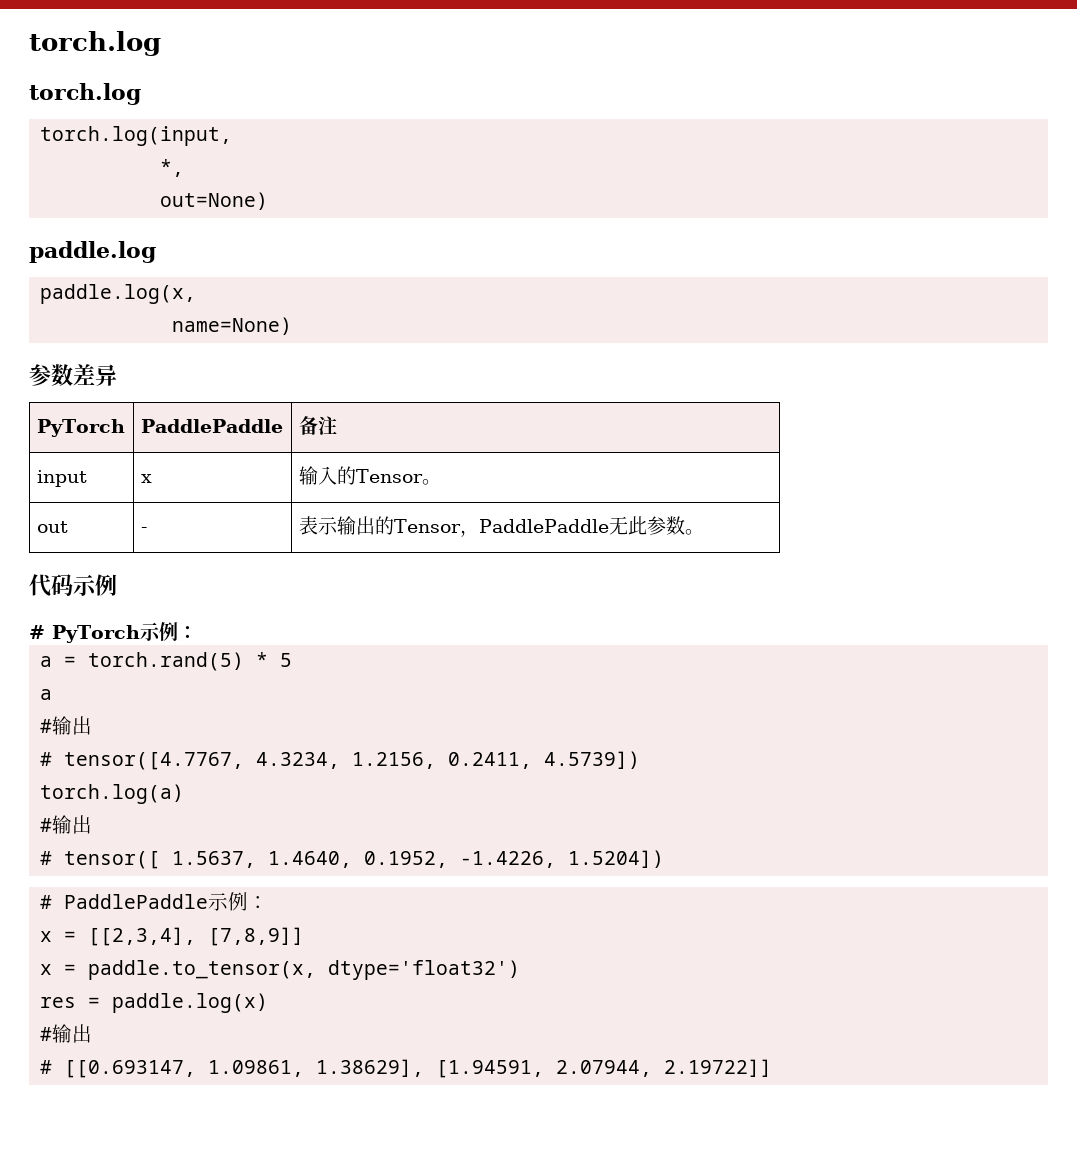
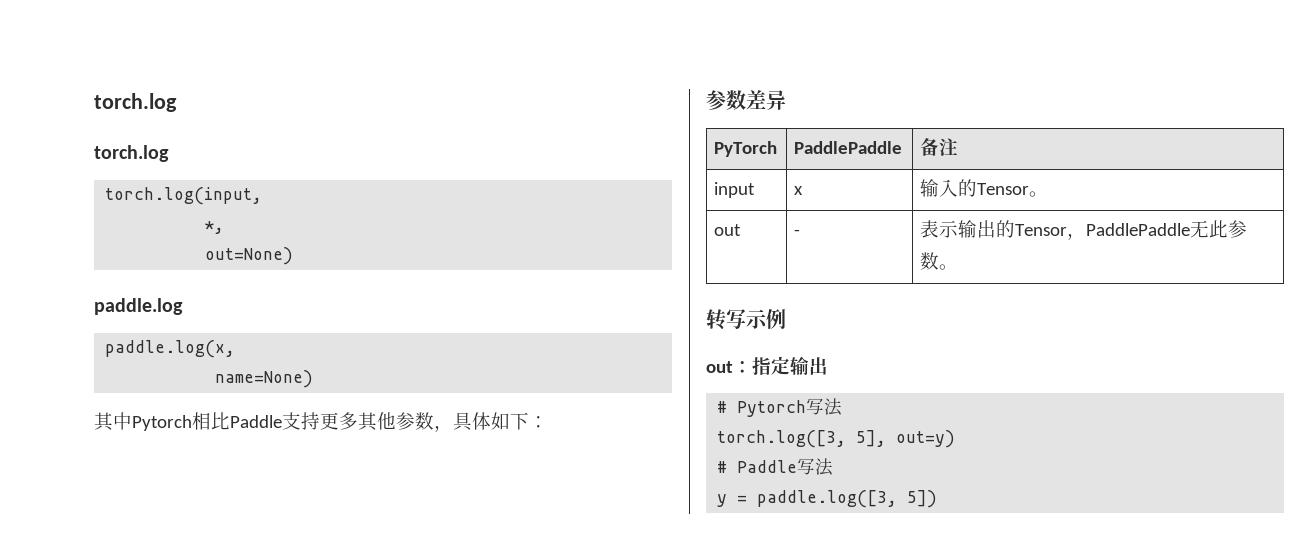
(293, 326) none -> [94,412,548,432] // 其中Pytorch相比Paddle支持更多其他参数，具体如下：
[29,574,73,597] 代码 -> [706,309,746,330] 转写
[29,622,197,643] [40,652,293,671] [40,689,53,700] [40,716,93,735] [40,751,641,770] [40,784,185,804] [40,815,93,834] [40,850,665,869] [40,892,269,911] [40,927,305,946] [40,960,521,980] [40,993,269,1013] [40,1024,93,1043] [40,1059,773,1078] # PyTorch示例： // a = torch.rand(5) * 5 // a // #输出 // # tensor([4.7767, 4.3234, 1.2156, 0.2411, 4.5739]) // torch.log(a) // #输出 // # tensor([ 1.5637, 1.4640, 0.1952, -1.4226, 1.5204]) // # PaddlePaddle示例： // x = [[2,3,4], [7,8,9]] // x = paddle.to_tensor(x, dtype='float32') // res = paddle.log(x) // #输出 // # [[0.693147, 1.09861, 1.38629], [1.94591, 2.07944, 2.19722]] -> [706,356,828,375] [717,398,843,417] [717,430,956,448] [717,458,834,476] [717,490,938,508] out：指定输出 // # Pytorch写法 // torch.log([3, 5], out=y) // # Paddle写法 // y = paddle.log([3, 5])

